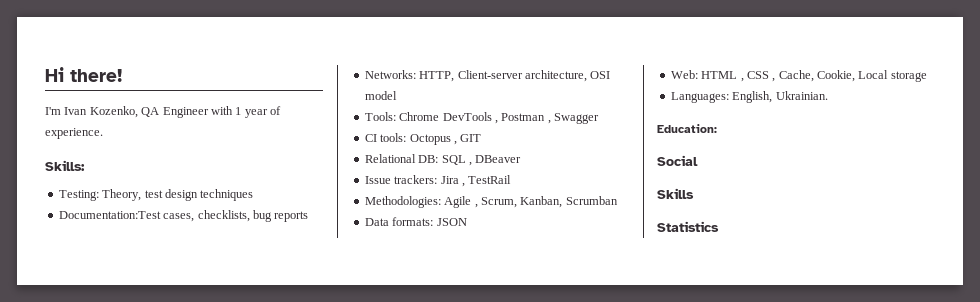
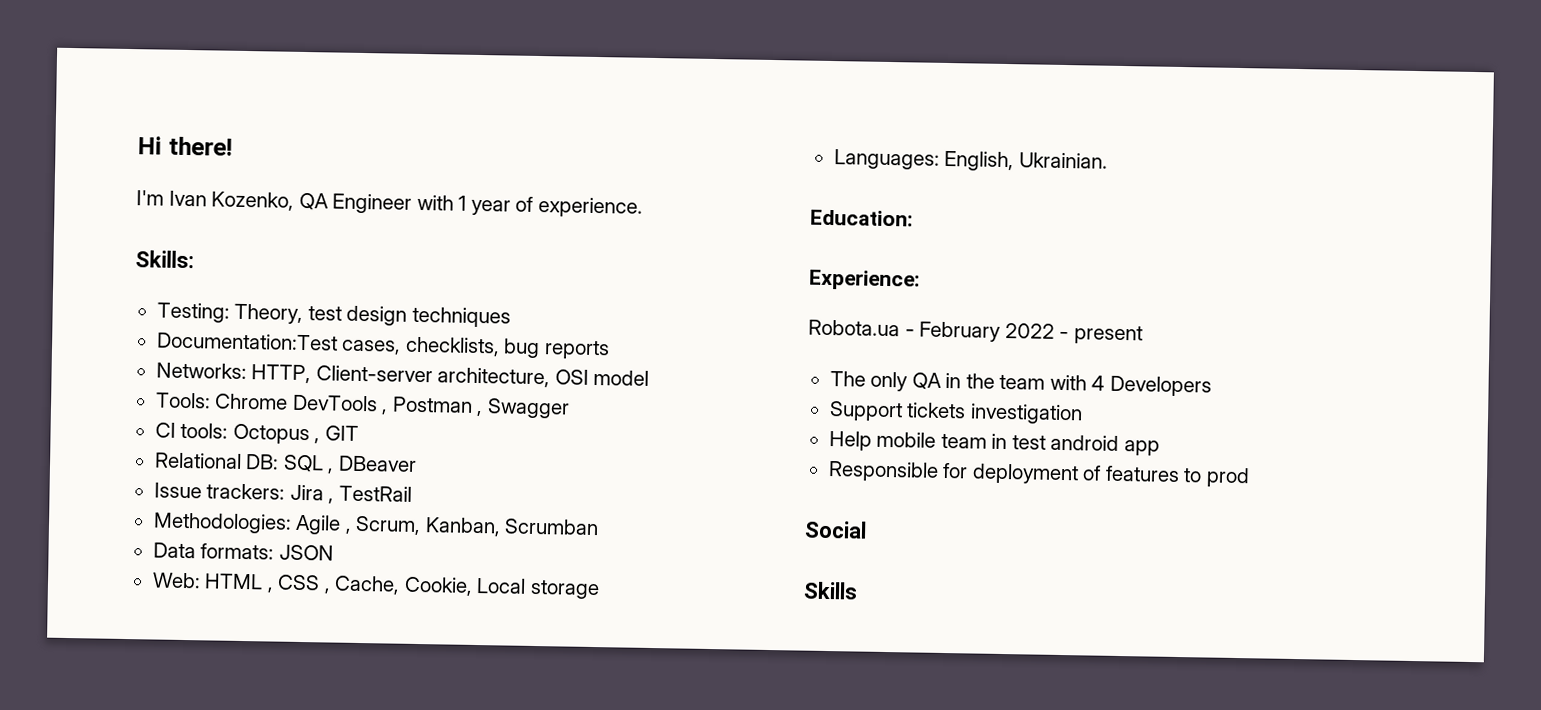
(717, 128) none -> [809,269,920,291] [808,319,1143,345] [829,371,1212,397] [828,401,1083,425] [828,431,1160,456] [827,461,1250,488] // Experience: // Robota.ua - February 2022 - present // The only QA in the team with 4 Developers // Support tickets investigation // Help mobile team in test android app // Responsible for deployment of features to prod
[657,221,719,232] // Statistics -> (858, 590) none

